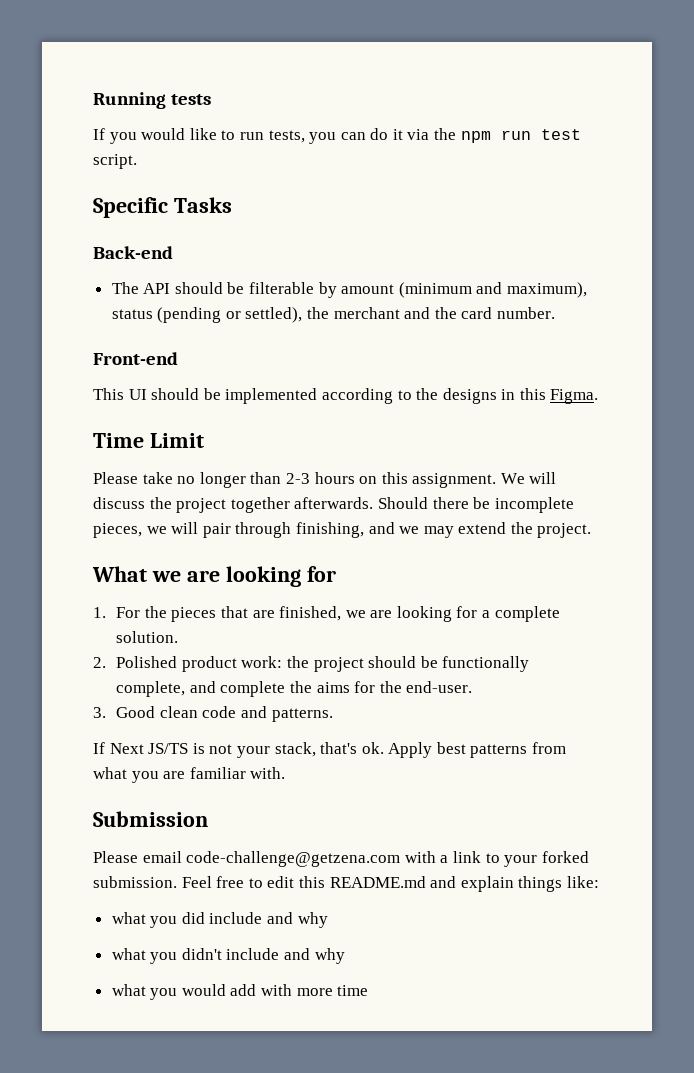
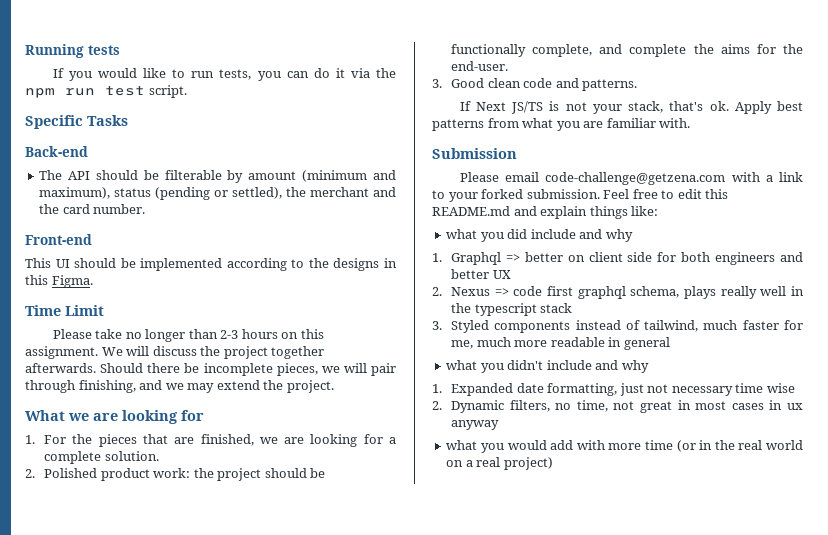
(328, 920) none -> [432,252,803,265] [451,269,511,279] [432,286,805,299] [451,303,573,316] [432,320,803,333] [451,337,670,350] // 1. Graphql => better on client side for both engineers and better UX // 2. Nexus => code first graphql schema, plays really well in the typescript stack // 3. Styled components instead of tailwind, much faster for me, much more readable in general
(345, 956) none -> [432,383,795,396] [432,400,803,413] [451,420,500,430] // 1. Expanded date formatting, just not necessary time wise // 2. Dynamic filters, no time, not great in most cases in ux anyway
(369, 990) none -> [676,440,803,452] [446,457,553,470] (or in the real world on a real project)

